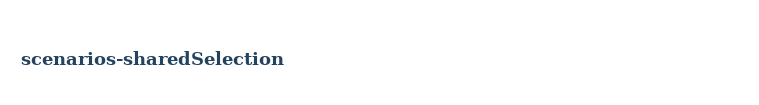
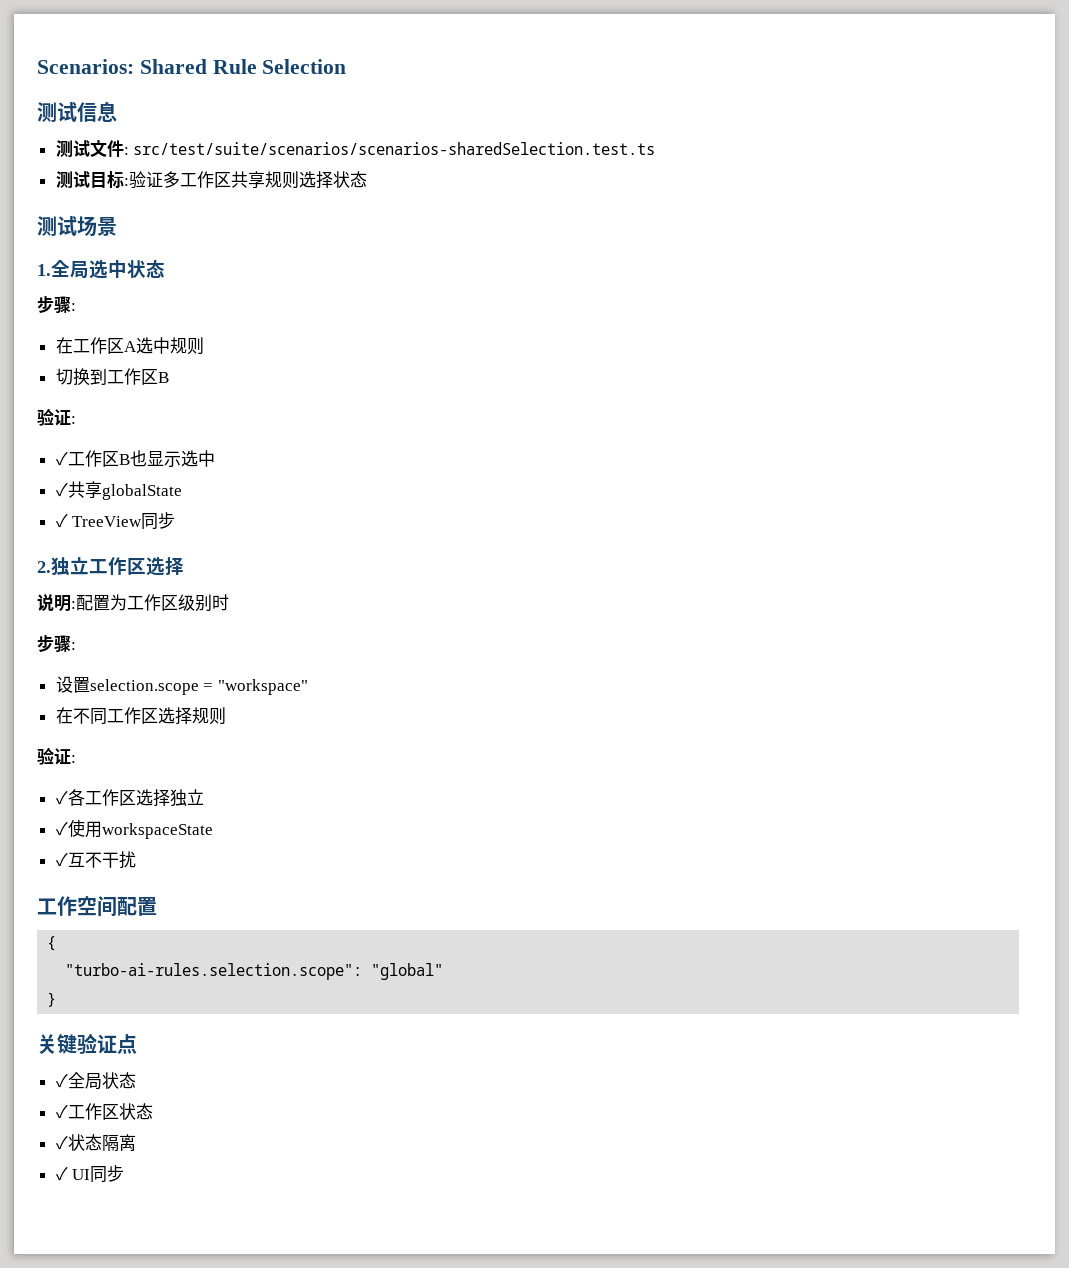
[21,51,284,65] scenarios-sharedSelection -> [37,59,347,74] [37,101,117,122] [55,140,656,158] [55,171,367,189] [37,216,117,237] [37,259,165,279] [37,296,76,314] [55,337,204,355] [55,368,169,386] [37,408,76,426] [55,450,215,467] [55,481,182,500] [55,512,176,530] [37,557,184,576] [37,594,229,612] [37,635,76,653] [55,676,308,695] [55,707,226,725] [37,747,76,765] [55,789,204,807] [55,819,213,839] [55,851,136,868] [37,896,157,917] [47,936,57,951] [65,963,444,980] [47,992,57,1007] [37,1033,137,1054] [55,1072,136,1090] [55,1103,153,1120] [55,1134,136,1152] [55,1165,125,1183] Scenarios: Shared Rule Selection // 测试信息 // 测试文件: src/test/suite/scenarios/scenarios-sharedSelection.test.ts // 测试目标:验证多工作区共享规则选择状态 // 测试场景 // 1.全局选中状态 // 步骤: // 在工作区A选中规则 // 切换到工作区B // 验证: // ✓工作区B也显示选中 // ✓共享globalState // ✓ TreeView同步 // 2.独立工作区选择 // 说明:配置为工作区级别时 // 步骤: // 设置selection.scope = "workspace" // 在不同工作区选择规则 // 验证: // ✓各工作区选择独立 // ✓使用workspaceState // ✓互不干扰 // 工作空间配置 // { // "turbo-ai-rules.selection.scope": "global" // } // 关键验证点 // ✓全局状态 // ✓工作区状态 // ✓状态隔离 // ✓ UI同步

